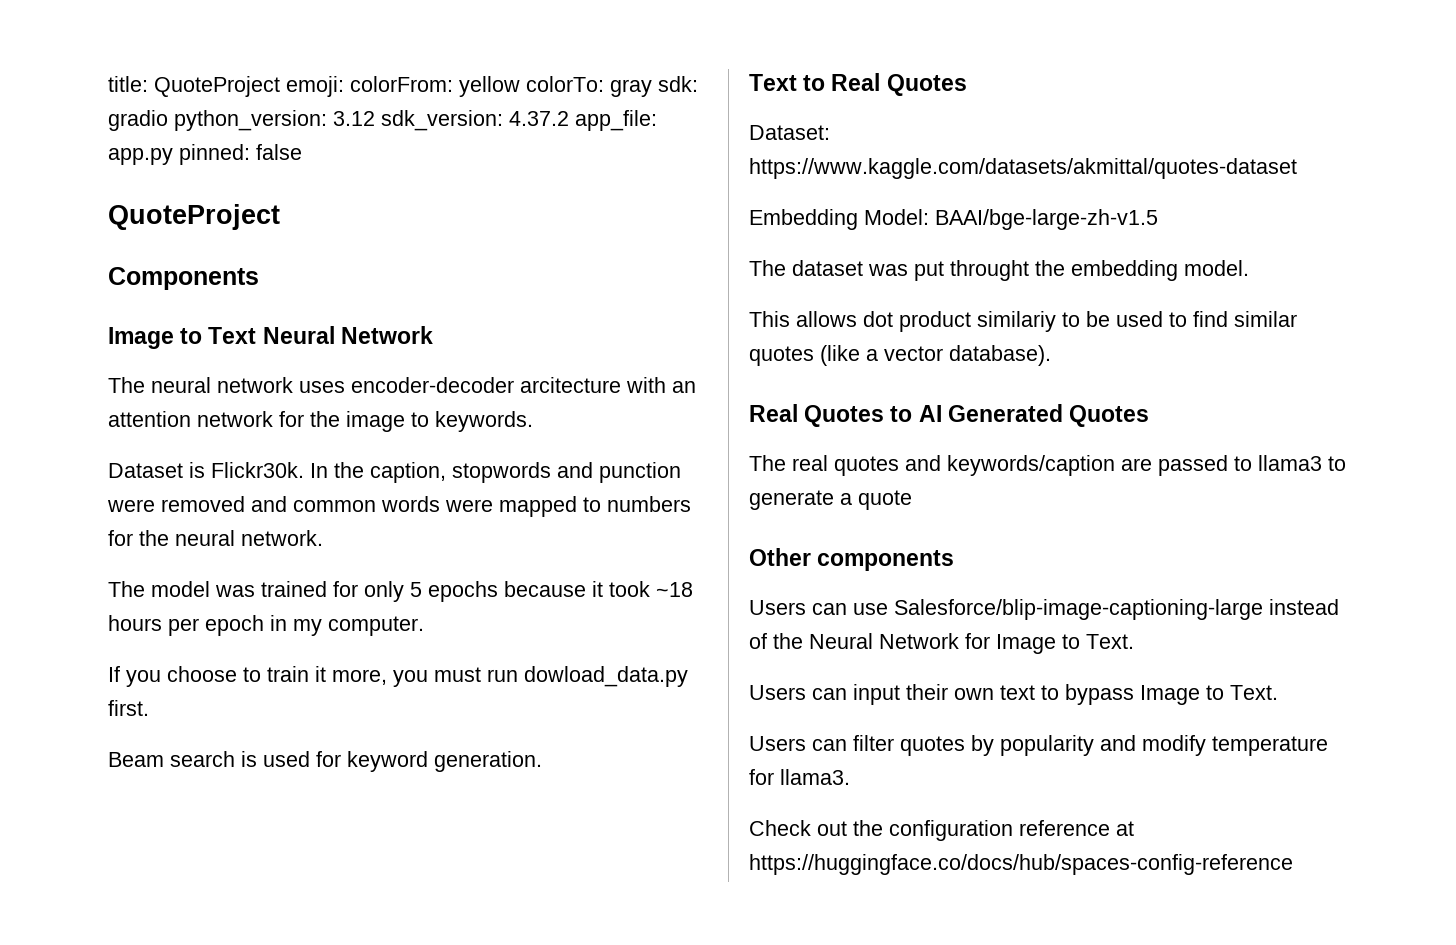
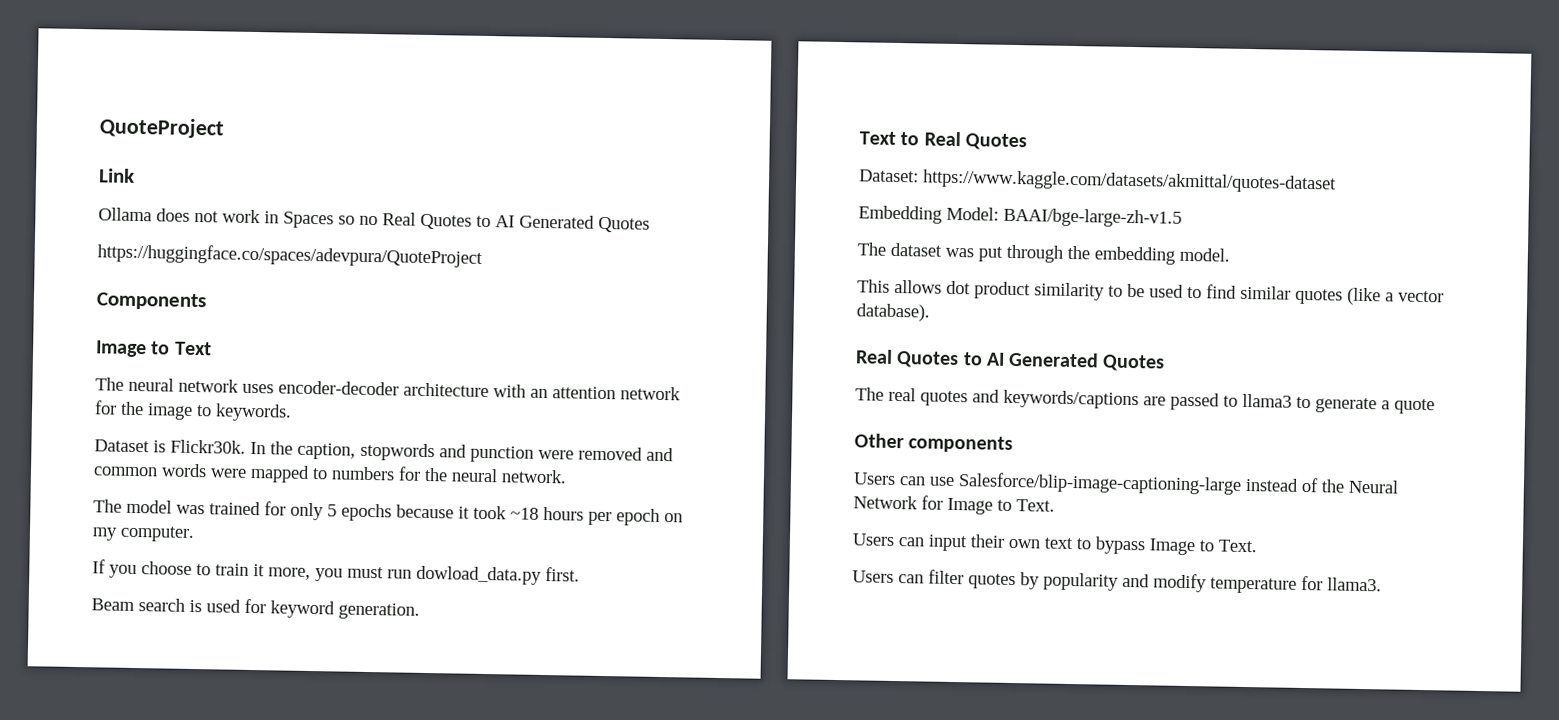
[108,76,698,97] [108,110,657,131] [108,144,302,165] [108,204,280,230] title: QuoteProject emoji: colorFrom: yellow colorTo: gray sdk: gradio python_version: 3.12 sdk_version: 4.37.2 app_file: app.py pinned: false // QuoteProject -> [99,117,225,139] [98,168,135,183] [98,207,650,233] [97,243,483,268] QuoteProject // Link // Ollama does not work in Spaces so no Real Quotes to AI Generated Quotes // https://huggingface.co/spaces/adevpura/QuoteProject
[262,326,433,344] Neural Network -> (212, 348) none
[520,377,621,393] arcitecture -> [403,382,489,398] architecture
[270,615,287,631] in -> [664,513,683,523] on
[950,260,1029,281] throught -> [1006,244,1063,263] through
[977,311,1056,332] similariy -> [1034,282,1105,301] similarity
[947,455,1115,476] keywords/caption -> [1003,389,1139,410] keywords/captions
[749,820,1134,841] [749,854,1293,875] // Check out the configuration reference at https://huggingface.co/docs/hub/spaces-config-reference -> (1382, 584) none

